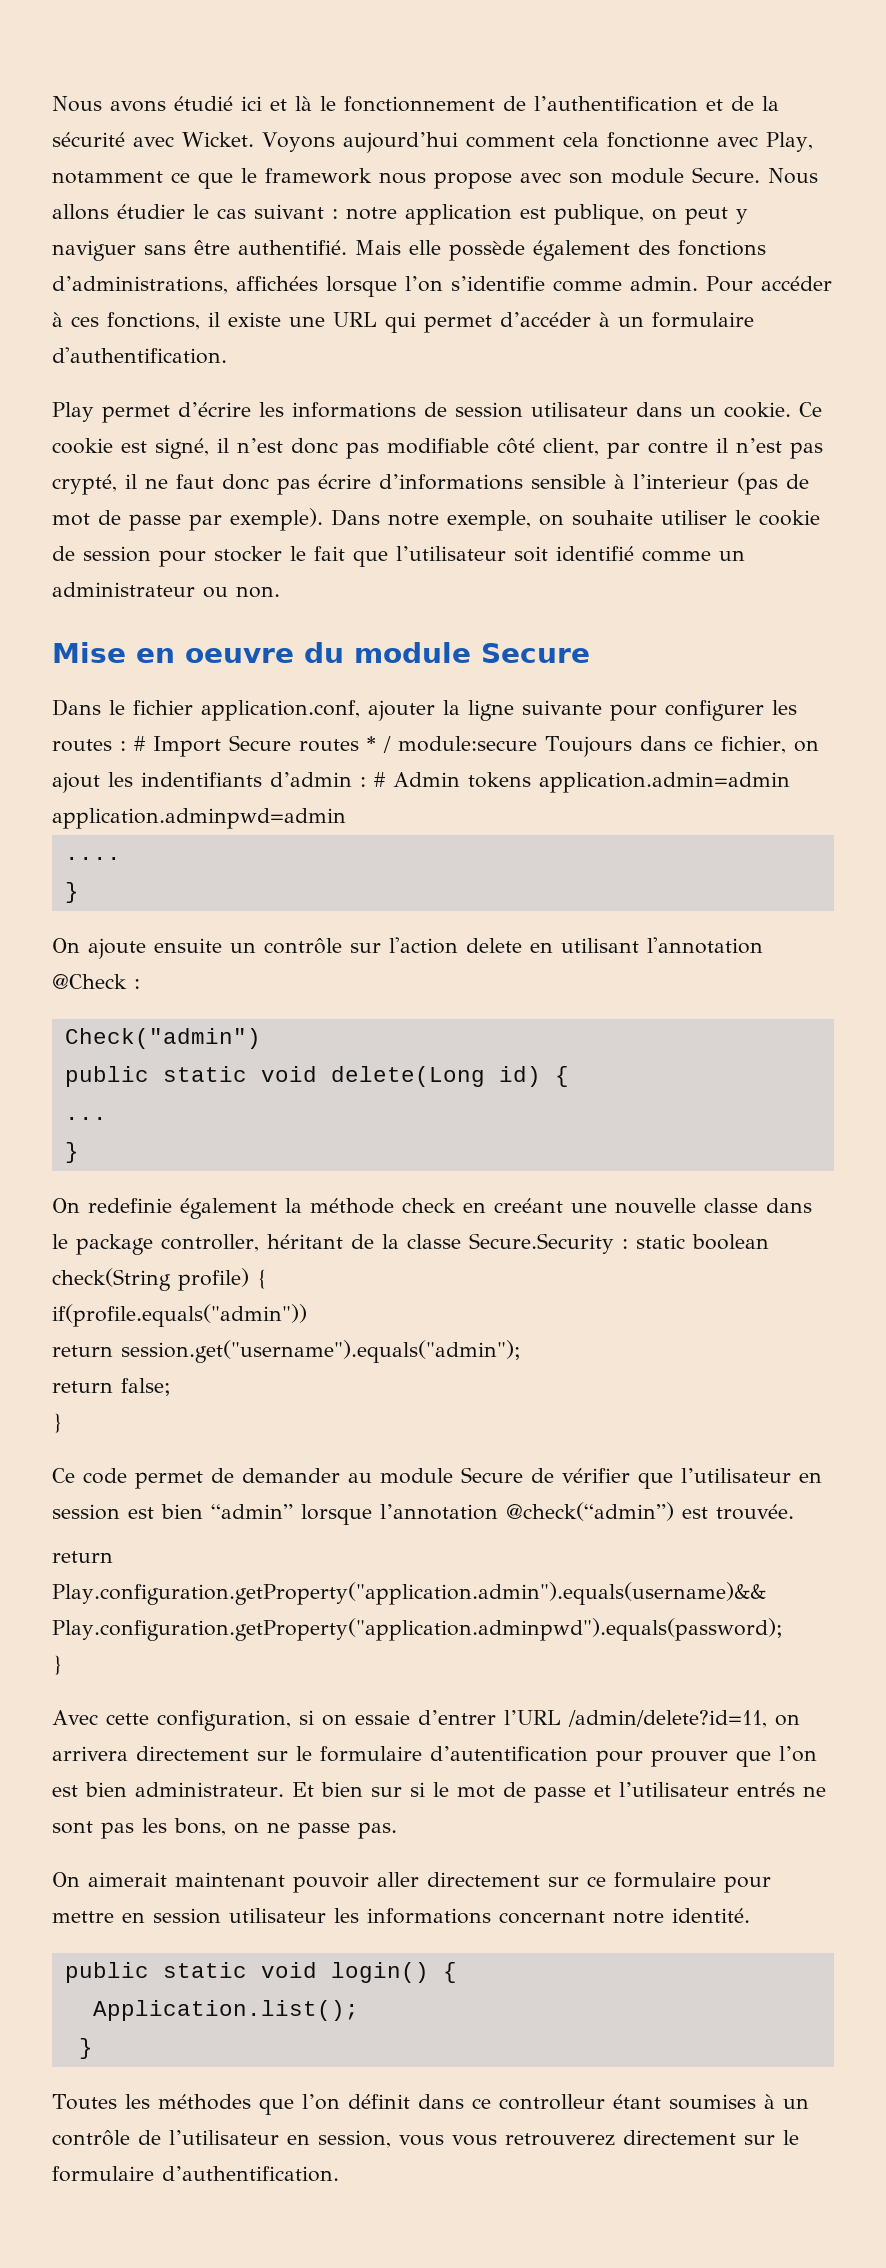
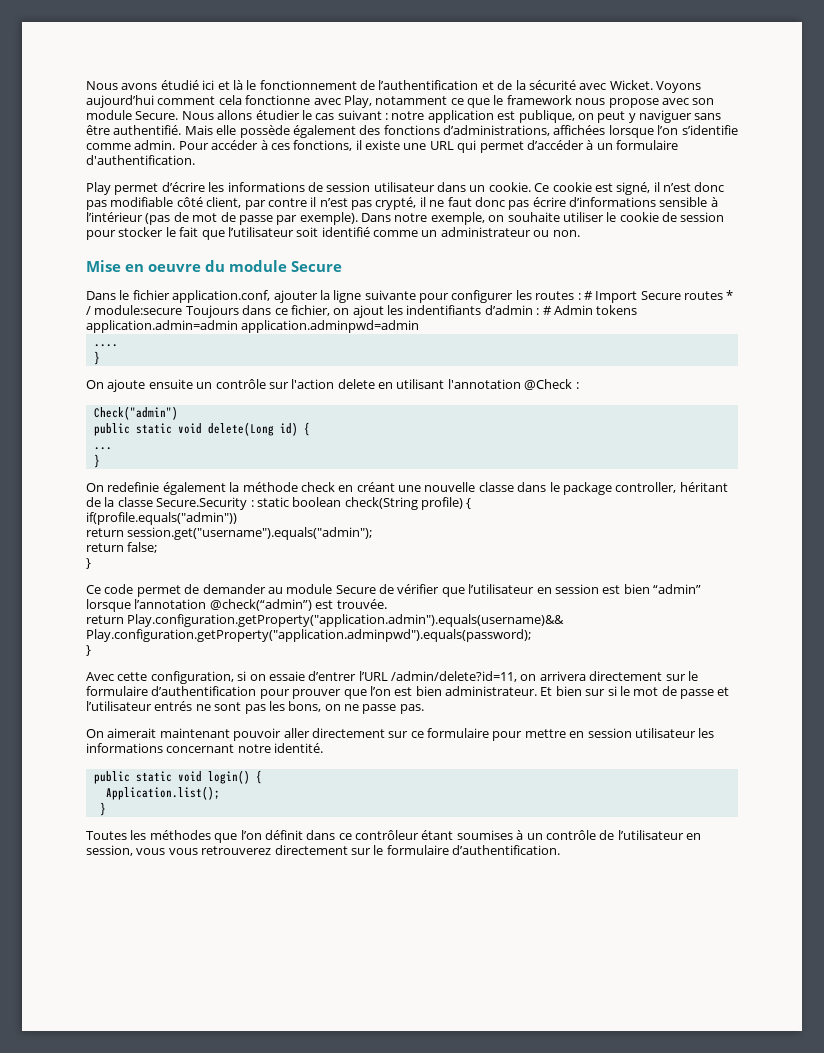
[633,474,729,489] l’interieur -> [86,212,143,222] l’intérieur
[494,1198,563,1213] creéant -> [356,482,395,492] créant
[430,1746,588,1762] d’autentification -> [151,686,257,696] d’authentification
[498,2094,605,2110] controlleur -> [355,830,419,840] contrôleur

